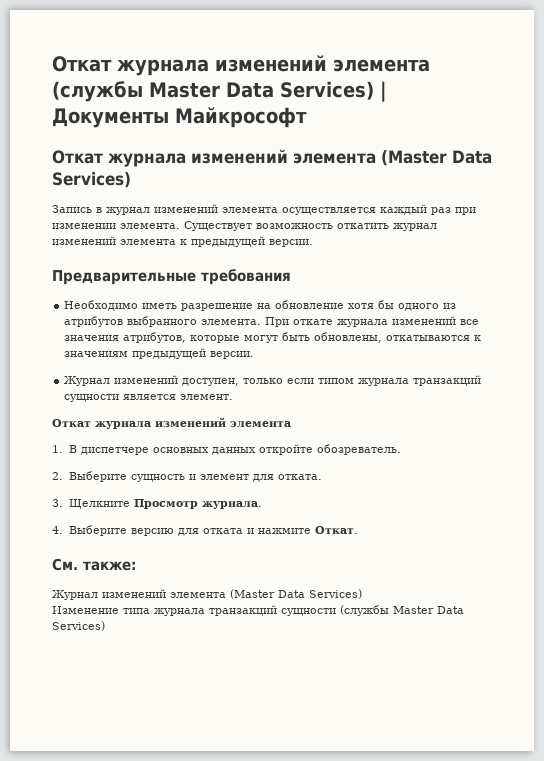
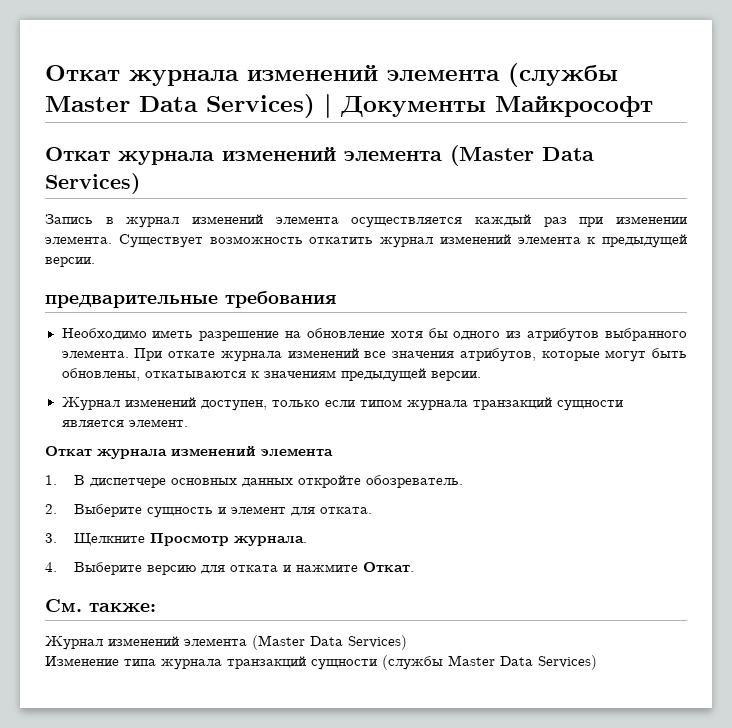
[52,270,196,285] Предварительные -> [45,295,218,308] предварительные

